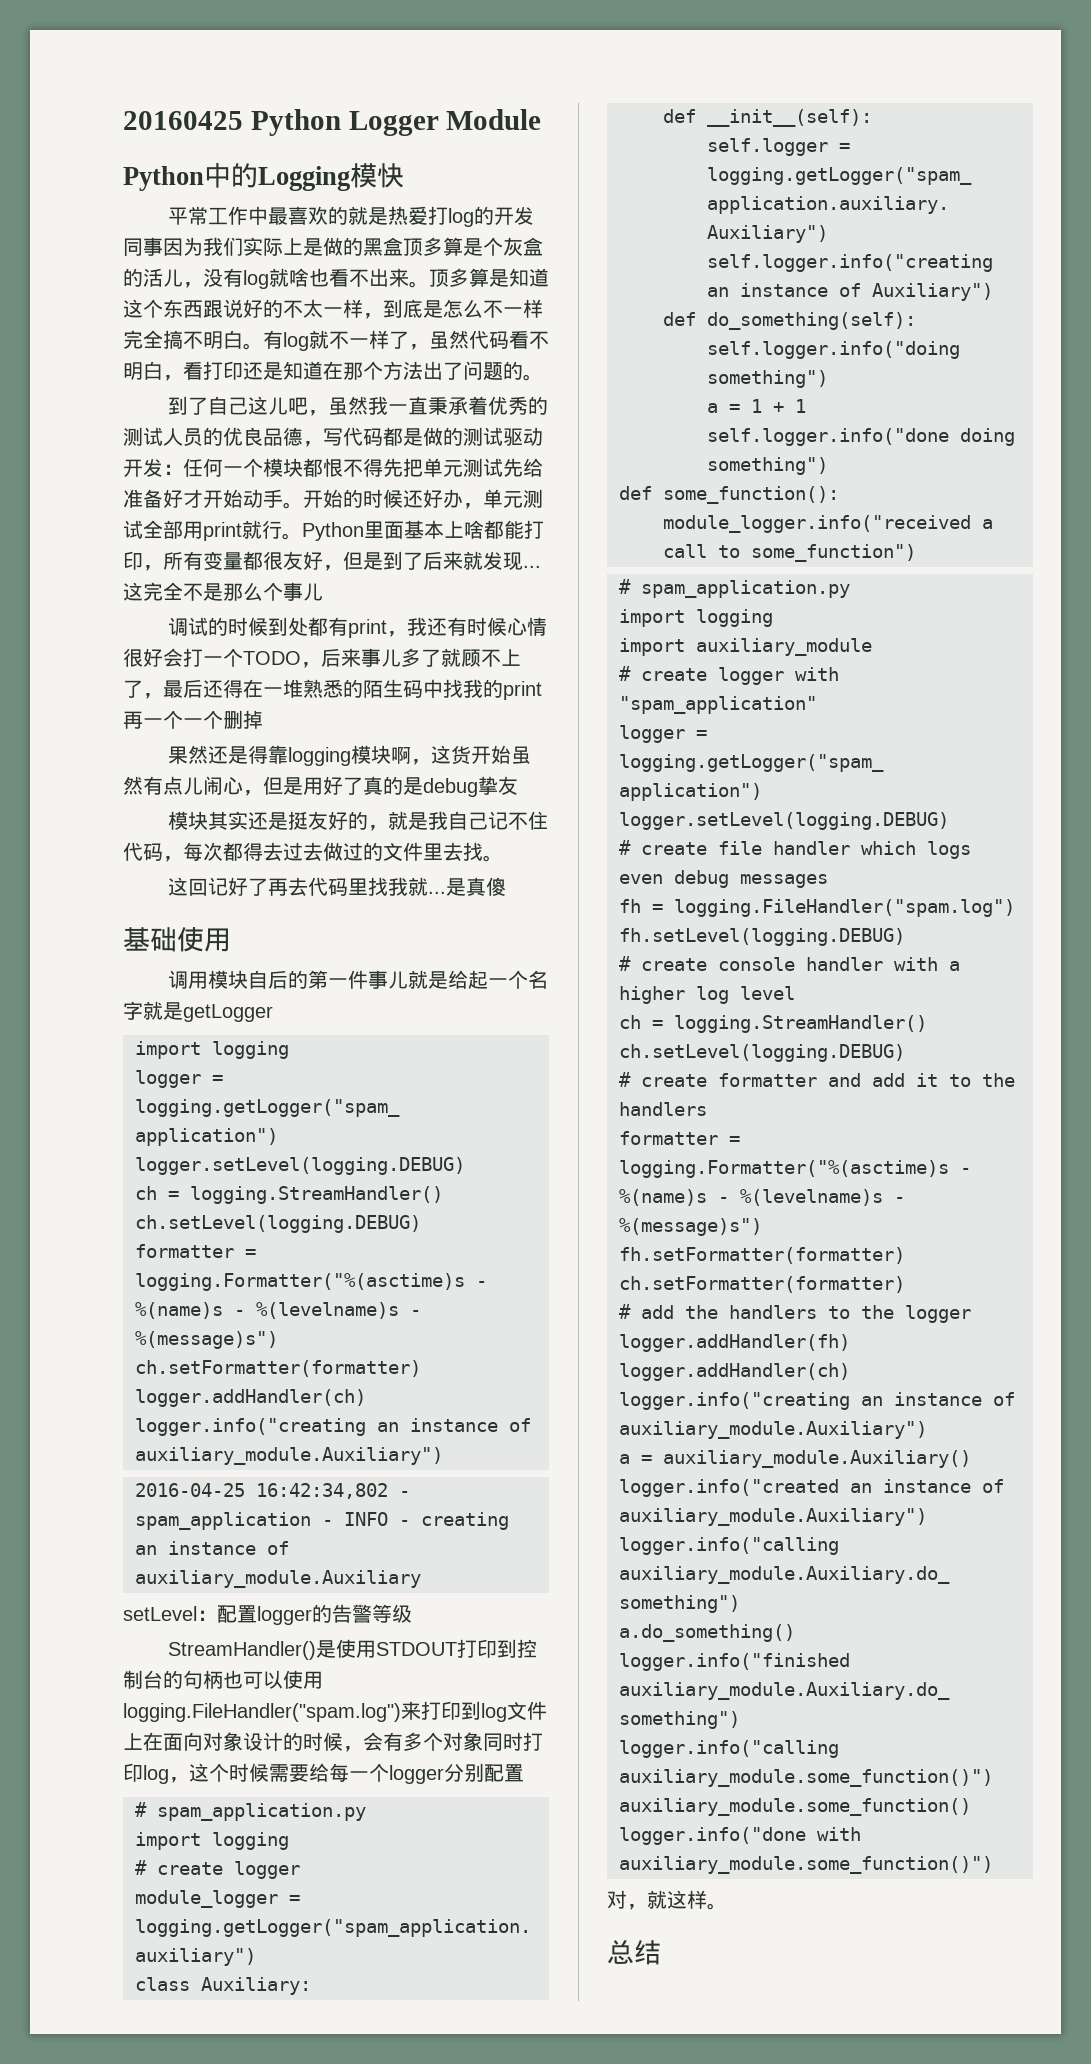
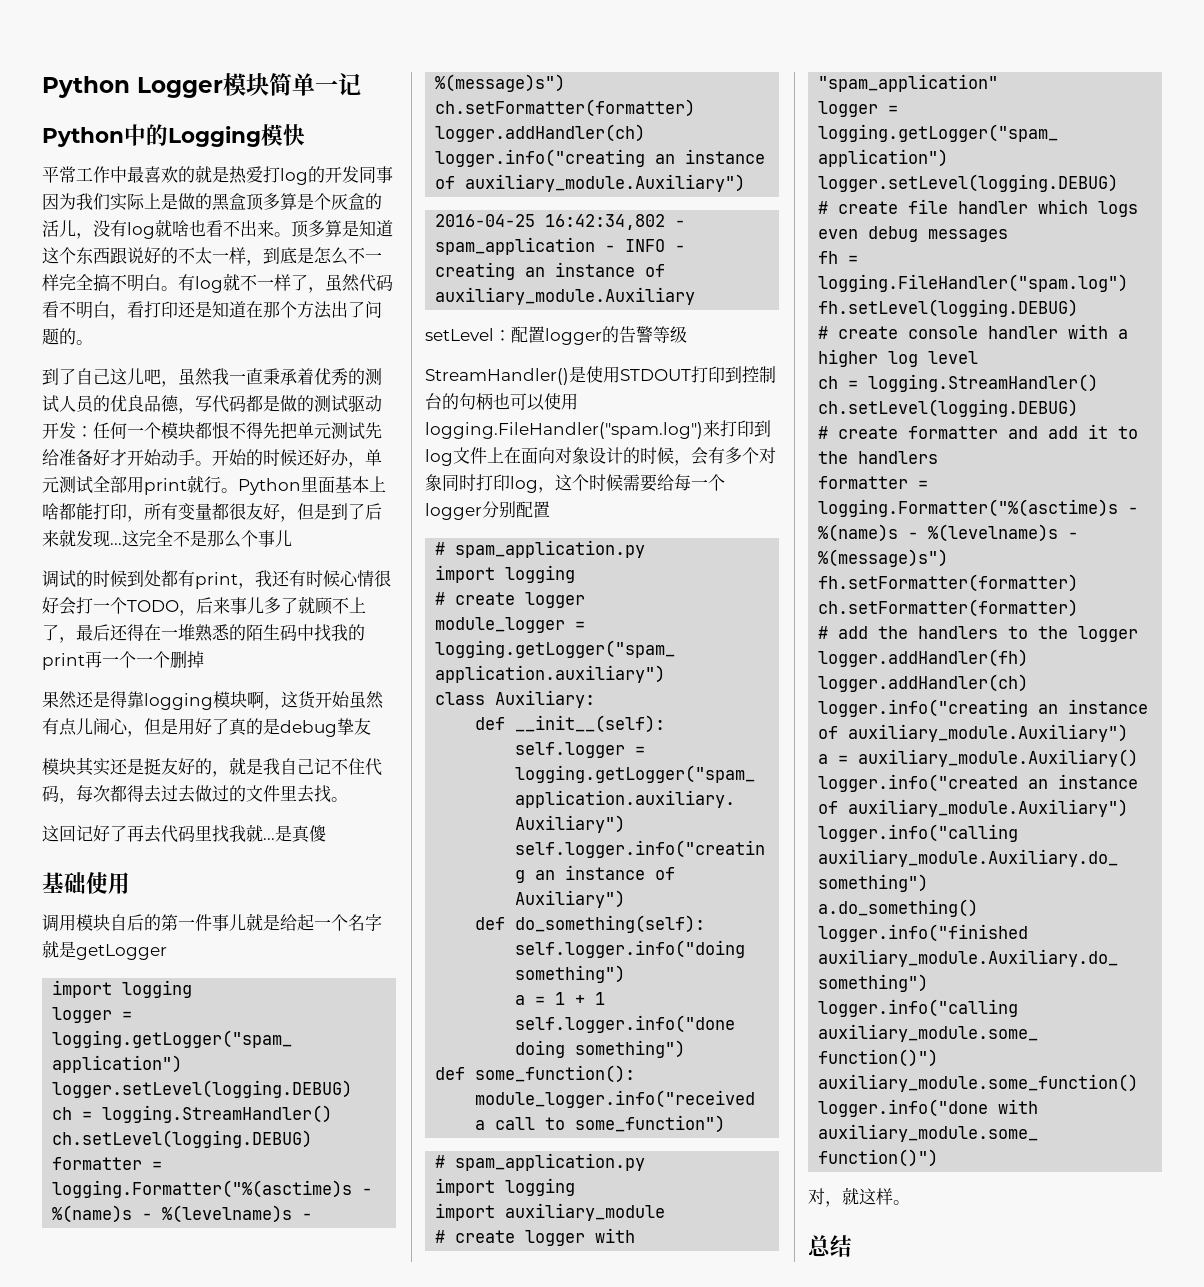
[123,111,243,130] 20160425 -> (42, 87) none
[446,109,542,130] Module -> [223,73,361,96] 模块简单一记

